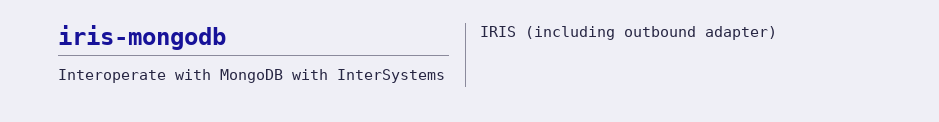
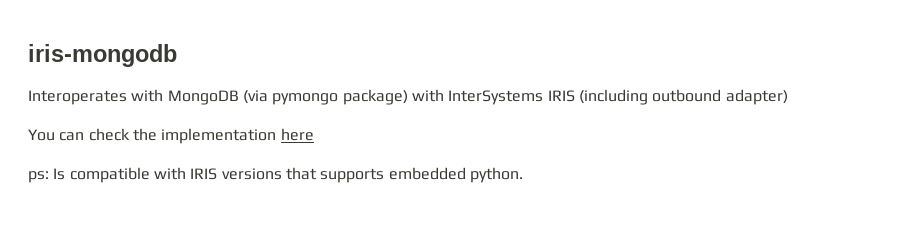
[58,69,166,83] Interoperate -> [28,90,127,105] Interoperates
(283, 76) none -> [242,89,408,105] (via pymongo package)
(777, 33) none -> [28,128,314,144] [28,167,523,183] // You can check the implementation here // ps: Is compatible with IRIS versions that supports embedded python.

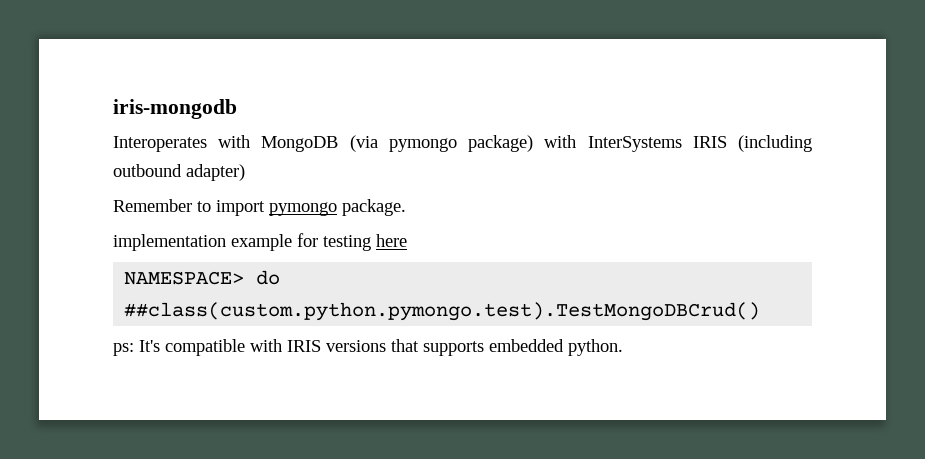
[28,128,314,144] You can check the implementation here -> [113,199,406,216] [113,233,407,251] [124,270,281,285] [124,302,761,321] Remember to import pymongo package. // implementation example for testing here // NAMESPACE> do ##class(custom.python.pymongo.test).TestMongoDBCrud()
[53,168,66,180] Is -> [139,340,160,352] It's

